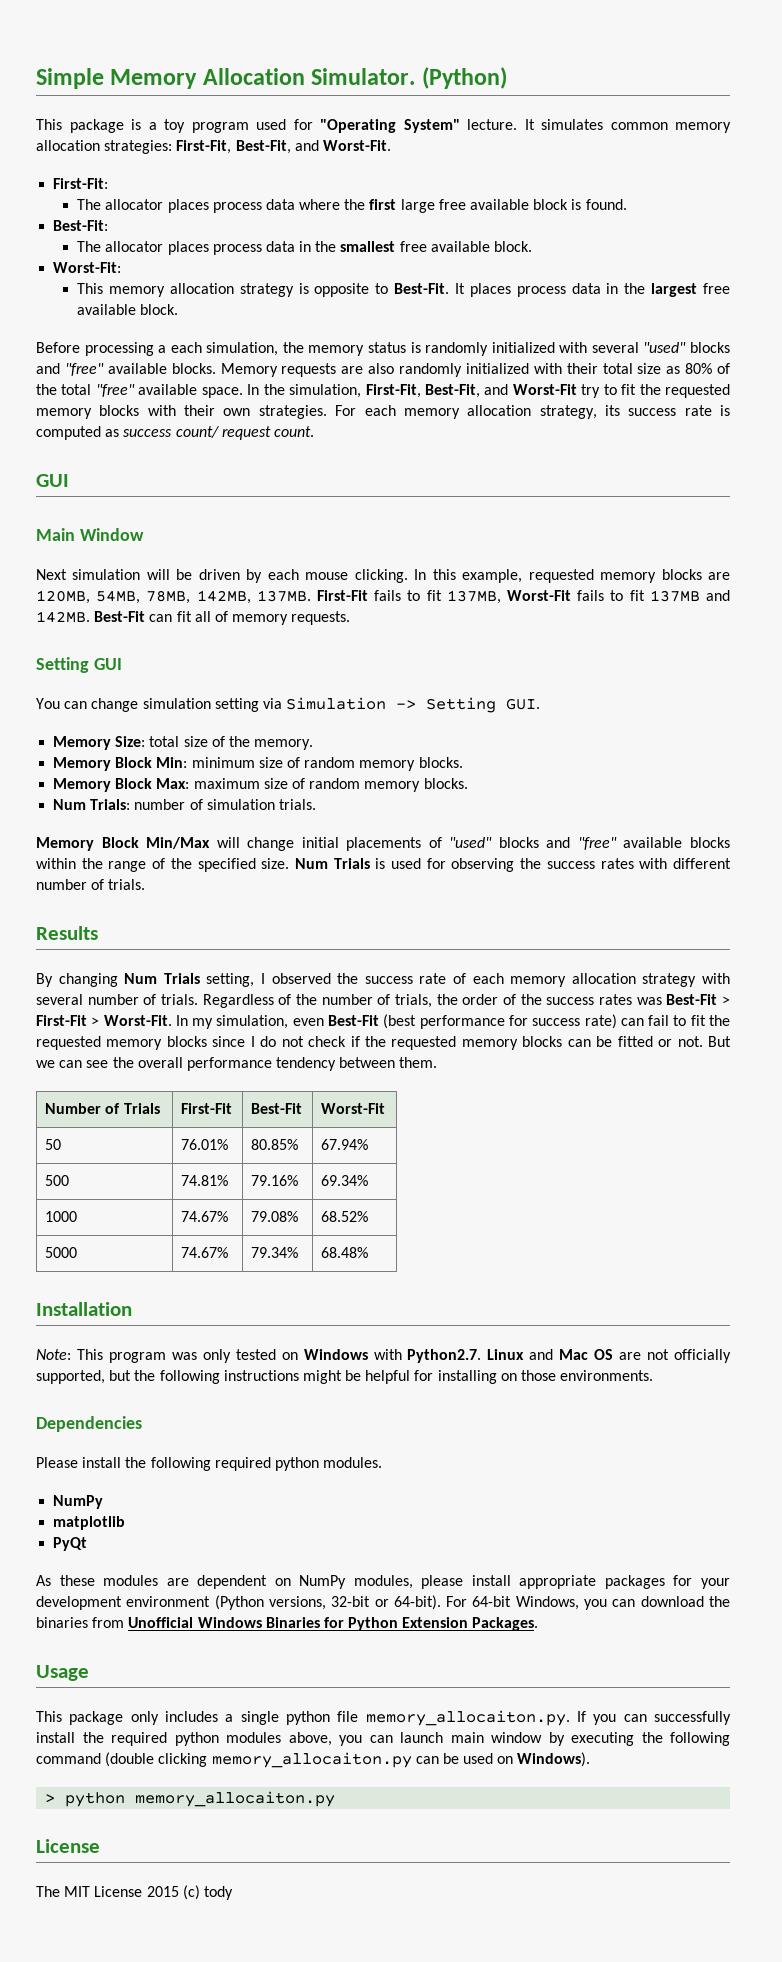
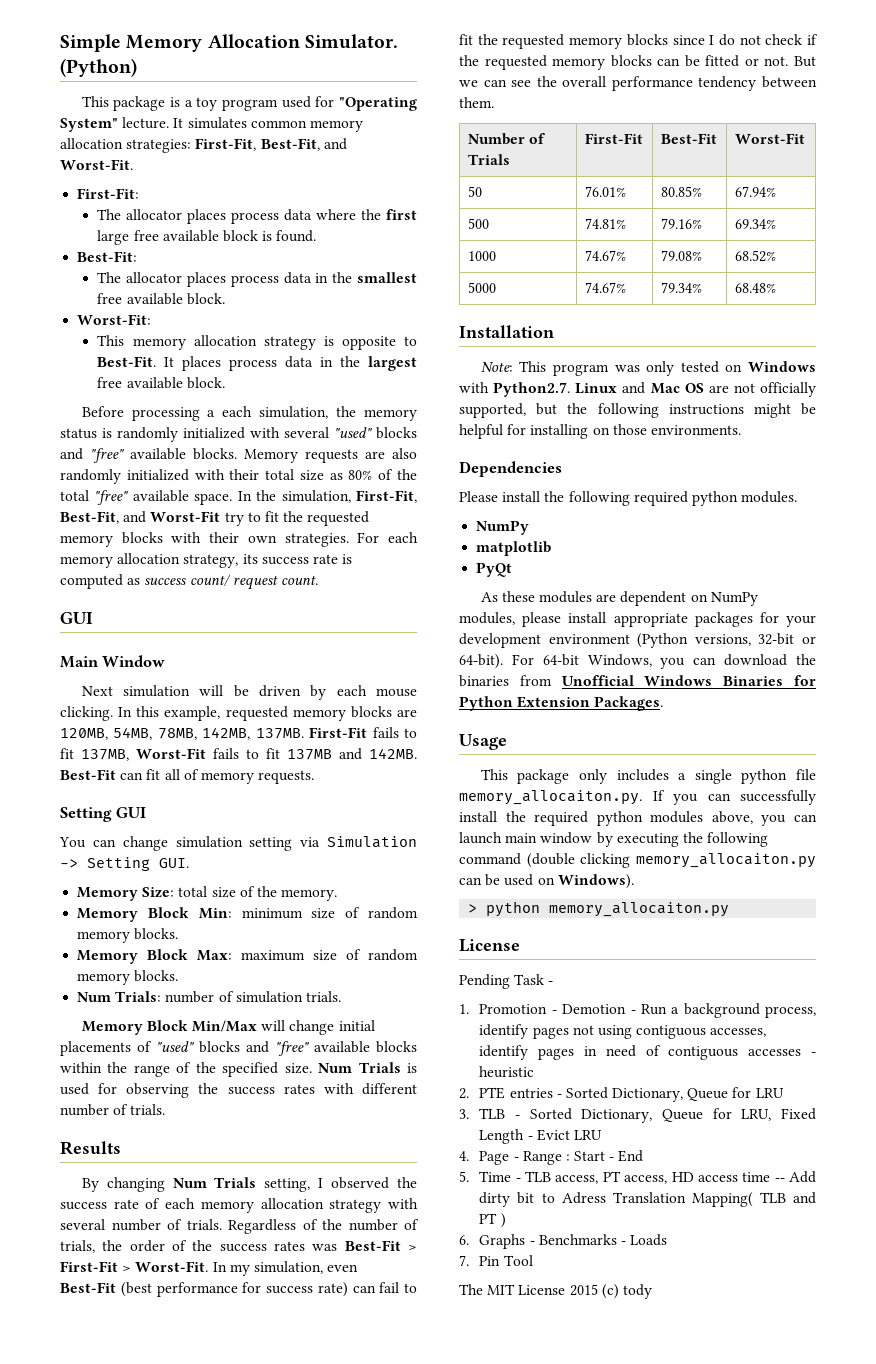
(100, 1846) none -> [459,974,554,989] [459,1003,816,1018] [479,1024,767,1039] [479,1045,816,1060] [479,1066,535,1078] [459,1087,784,1102] [459,1108,816,1123] [479,1129,602,1144] [459,1150,644,1165] [459,1171,816,1184] [479,1192,816,1207] [479,1213,506,1228] [459,1234,668,1249] [459,1255,533,1266] // Pending Task - // 1. Promotion - Demotion - Run a background process, identify pages not using contiguous accesses, identify pages in need of contiguous accesses - heuristic // 2. PTE entries - Sorted Dictionary, Queue for LRU // 3. TLB - Sorted Dictionary, Queue for LRU, Fixed Length - Evict LRU // 4. Page - Range : Start - End // 5. Time - TLB access, PT access, HD access time -- Add dirty bit to Adress Translation Mapping( TLB and PT ) // 6. Graphs - Benchmarks - Loads // 7. Pin Tool

